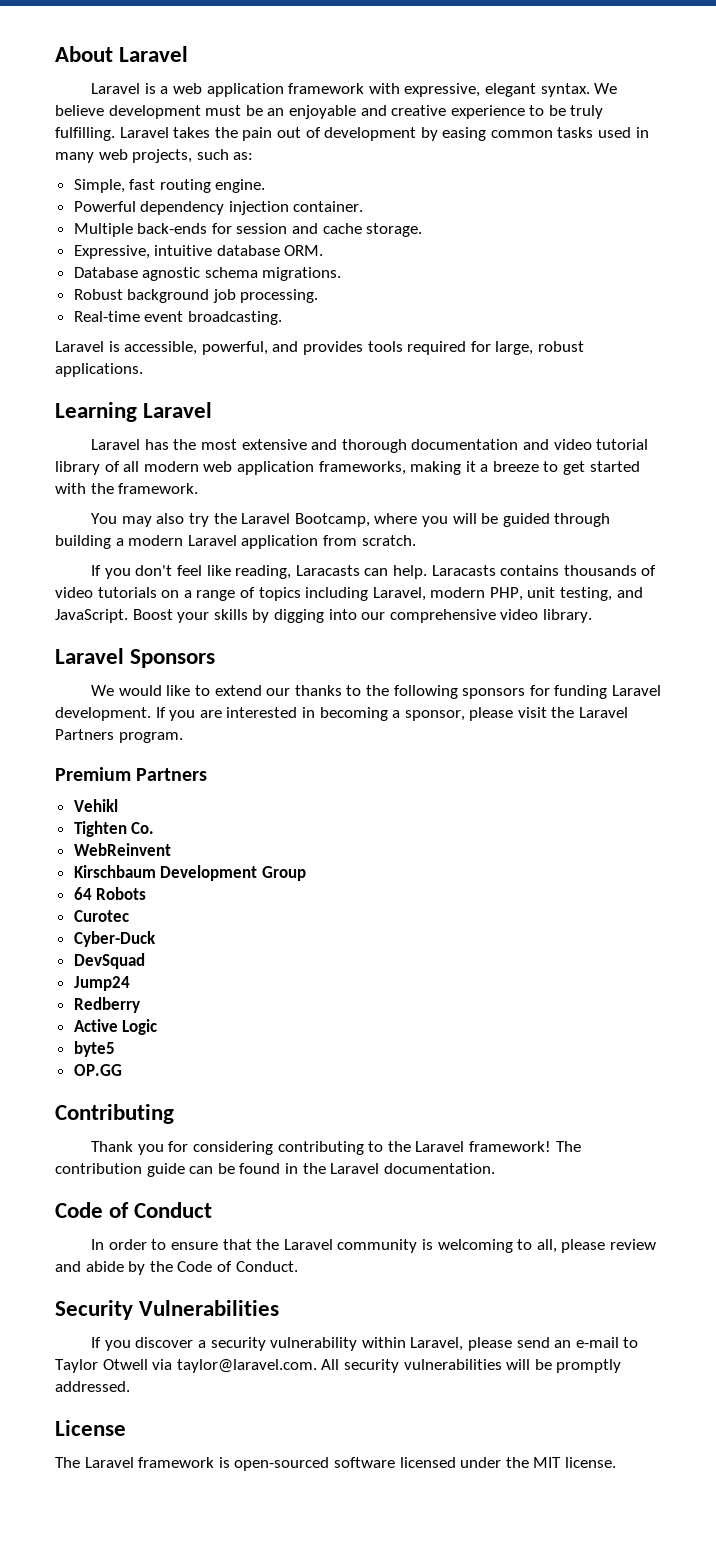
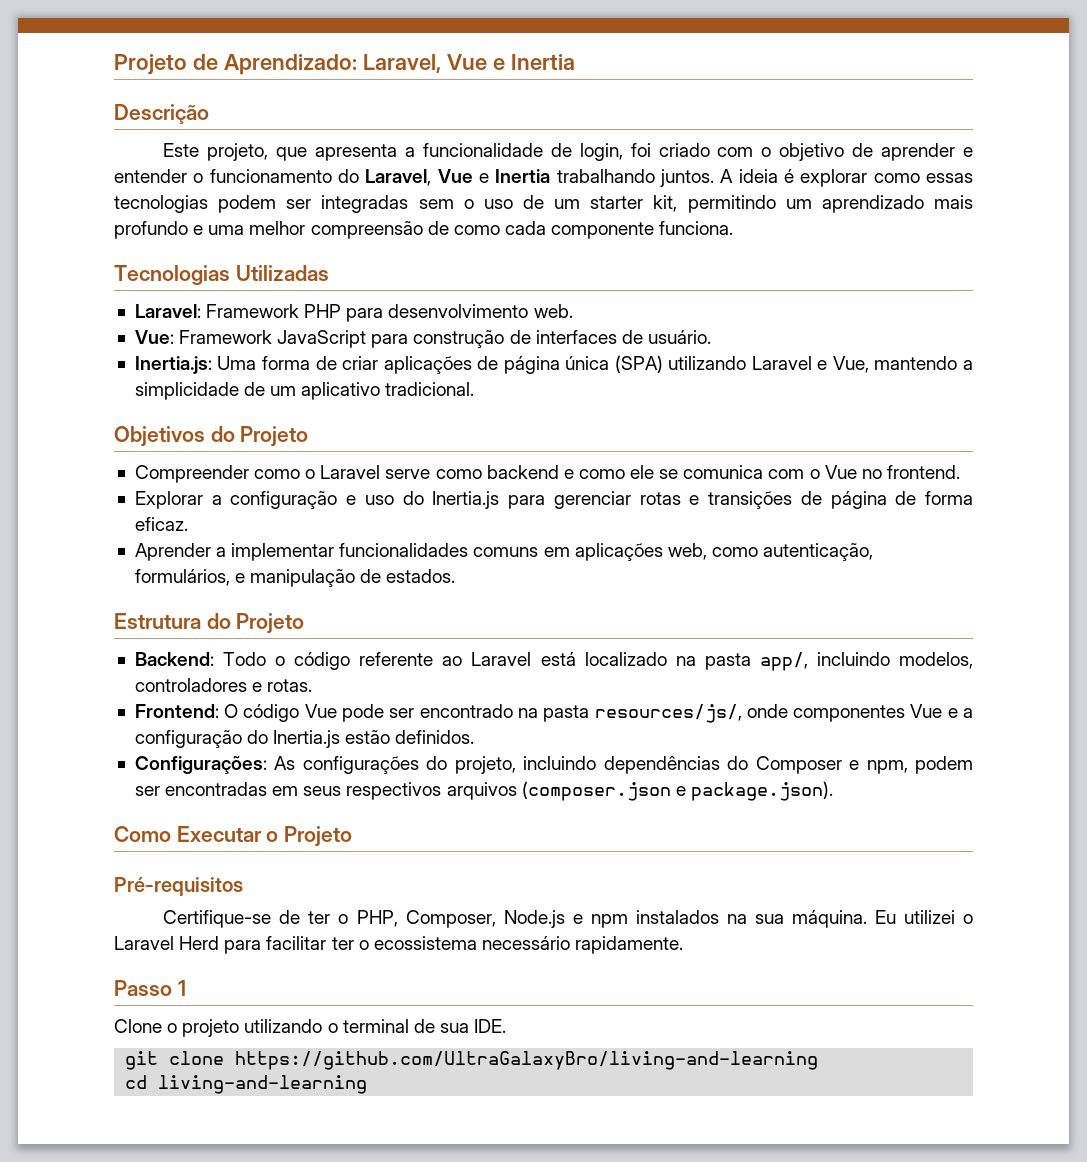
[55,46,189,62] [91,83,618,97] [55,105,604,119] [55,127,649,141] [55,149,254,163] [73,179,266,193] [73,201,364,215] [73,223,423,237] [73,245,324,259] [73,267,342,281] [73,289,319,303] [73,311,282,325] [55,341,584,355] [55,363,143,377] [55,402,213,422] [91,439,649,453] [55,461,640,475] [55,483,199,494] [91,513,611,527] [55,535,416,549] [91,565,657,579] [55,587,643,601] [55,609,592,623] [55,648,216,668] [91,685,661,699] [55,707,629,721] [55,729,183,743] [55,767,208,781] [73,799,118,812] [73,821,155,837] [73,843,171,856] [73,865,306,881] [73,887,147,900] [73,910,129,922] [73,931,156,947] [73,953,145,969] [73,976,130,991] [73,997,140,1013] [73,1019,158,1035] [73,1041,115,1057] [73,1064,122,1076] [55,1104,174,1124] [91,1141,581,1155] [55,1163,495,1177] [55,1202,213,1218] [91,1239,656,1253] [55,1261,298,1275] [55,1300,280,1320] [91,1337,639,1351] [55,1359,622,1373] [55,1381,130,1392] [55,1420,126,1436] [55,1457,616,1471] About Laravel // Laravel is a web application framework with expressive, elegant syntax. We believe development must be an enjoyable and creative experience to be truly fulfilling. Laravel takes the pain out of development by easing common tasks used in many web projects, such as: // Simple, fast routing engine. // Powerful dependency injection container. // Multiple back-ends for session and cache storage. // Expressive, intuitive database ORM. // Database agnostic schema migrations. // Robust background job processing. // Real-time event broadcasting. // Laravel is accessible, powerful, and provides tools required for large, robust applications. // Learning Laravel // Laravel has the most extensive and thorough documentation and video tutorial library of all modern web application frameworks, making it a breeze to get started with the framework. // You may also try the Laravel Bootcamp, where you will be guided through building a modern Laravel application from scratch. // If you don't feel like reading, Laracasts can help. Laracasts contains thousands of video tutorials on a range of topics including Laravel, modern PHP, unit testing, and JavaScript. Boost your skills by digging into our comprehensive video library. // Laravel Sponsors // We would like to extend our thanks to the following sponsors for funding Laravel development. If you are interested in becoming a sponsor, please visit the Laravel Partners program. // Premium Partners // Vehikl // Tighten Co. // WebReinvent // Kirschbaum Development Group // 64 Robots // Curotec // Cyber-Duck // DevSquad // Jump24 // Redberry // Active Logic // byte5 // OP.GG // Contributing // Thank you for considering contributing to the Laravel framework! The contribution guide can be found in the Laravel documentation. // Code of Conduct // In order to ensure that the Laravel community is welcoming to all, please review and abide by the Code of Conduct. // Security Vulnerabilities // If you discover a security vulnerability within Laravel, please send an e-mail to Taylor Otwell via taylor@laravel.com. All security vulnerabilities will be promptly addressed. // License // The Laravel framework is open-sourced software licensed under the MIT license. -> [114,54,575,75] [114,104,209,124] [163,143,974,161] [114,169,974,187] [114,195,973,213] [114,221,734,239] [114,265,329,285] [134,304,573,322] [134,330,711,348] [134,355,973,374] [134,382,475,400] [114,426,309,447] [134,465,960,483] [134,491,974,509] [134,517,188,531] [134,543,874,561] [134,569,456,587] [114,613,305,634] [134,652,974,671] [134,678,313,692] [134,704,973,723] [134,730,475,748] [134,756,974,774] [134,781,833,801] [114,826,353,847] [114,877,243,896] [163,910,974,928] [114,936,684,954] [114,980,186,996] [114,1019,507,1037] [125,1051,819,1070] [125,1075,368,1094] Projeto de Aprendizado: Laravel, Vue e Inertia // Descrição // Este projeto, que apresenta a funcionalidade de login, foi criado com o objetivo de aprender e entender o funcionamento do Laravel, Vue e Inertia trabalhando juntos. A ideia é explorar como essas tecnologias podem ser integradas sem o uso de um starter kit, permitindo um aprendizado mais profundo e uma melhor compreensão de como cada componente funciona. // Tecnologias Utilizadas // Laravel: Framework PHP para desenvolvimento web. // Vue: Framework JavaScript para construção de interfaces de usuário. // Inertia.js: Uma forma de criar aplicações de página única (SPA) utilizando Laravel e Vue, mantendo a simplicidade de um aplicativo tradicional. // Objetivos do Projeto // Compreender como o Laravel serve como backend e como ele se comunica com o Vue no frontend. // Explorar a configuração e uso do Inertia.js para gerenciar rotas e transições de página de forma eficaz. // Aprender a implementar funcionalidades comuns em aplicações web, como autenticação, formulários, e manipulação de estados. // Estrutura do Projeto // Backend: Todo o código referente ao Laravel está localizado na pasta app/, incluindo modelos, controladores e rotas. // Frontend: O código Vue pode ser encontrado na pasta resources/js/, onde componentes Vue e a configuração do Inertia.js estão definidos. // Configurações: As configurações do projeto, incluindo dependências do Composer e npm, podem ser encontradas em seus respectivos arquivos (composer.json e package.json). // Como Executar o Projeto // Pré-requisitos // Certifique-se de ter o PHP, Composer, Node.js e npm instalados na sua máquina. Eu utilizei o Laravel Herd para facilitar ter o ecossistema necessário rapidamente. // Passo 1 // Clone o projeto utilizando o terminal de sua IDE. // git clone https://github.com/UltraGalaxyBro/living-and-learning // cd living-and-learning

